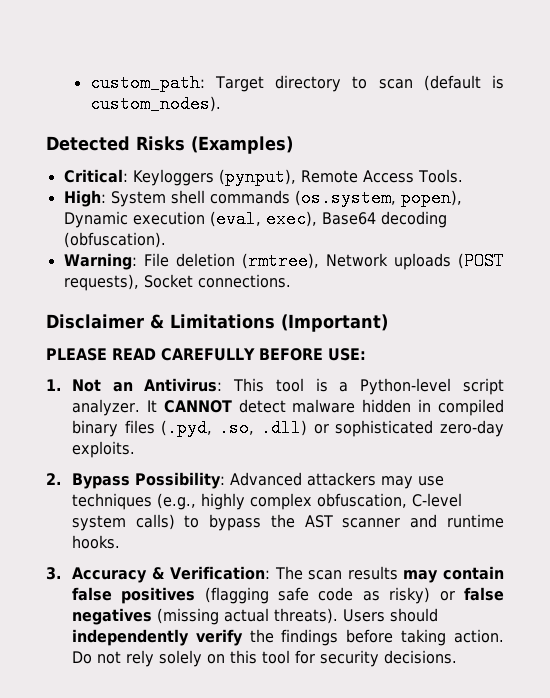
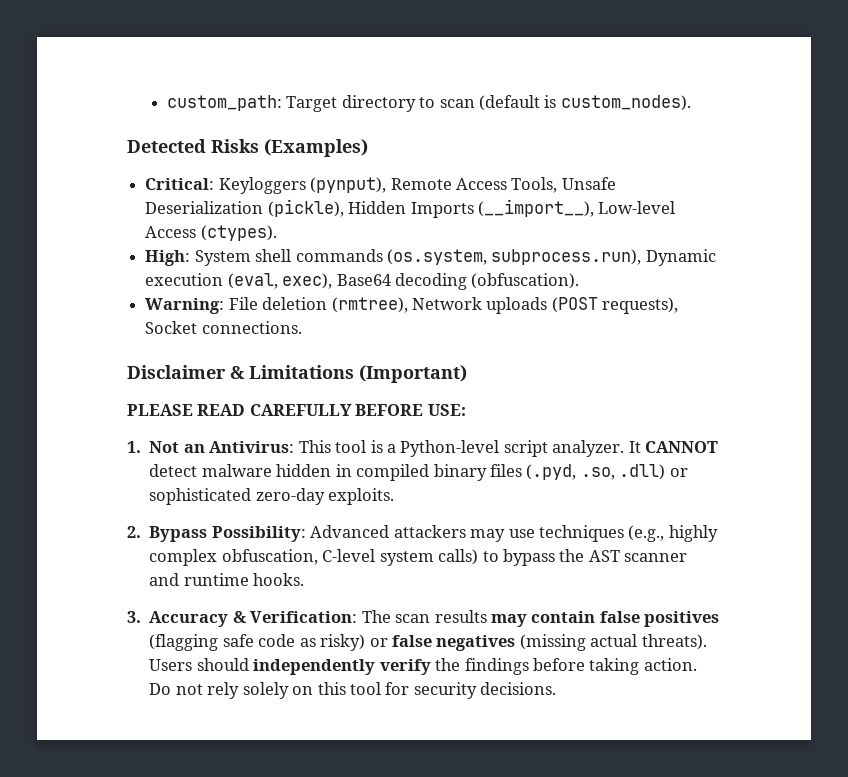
[417,169,463,183] Tools. -> [511,177,616,193] [145,199,676,218] [145,225,277,241] Tools, Unsafe Deserialization (pickle), Hidden Imports (__import__), Low-level Access (ctypes).
[400,189,462,207] popen), -> [491,249,642,265] subprocess.run),

